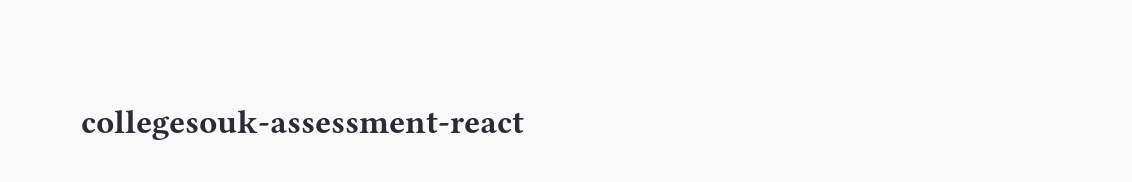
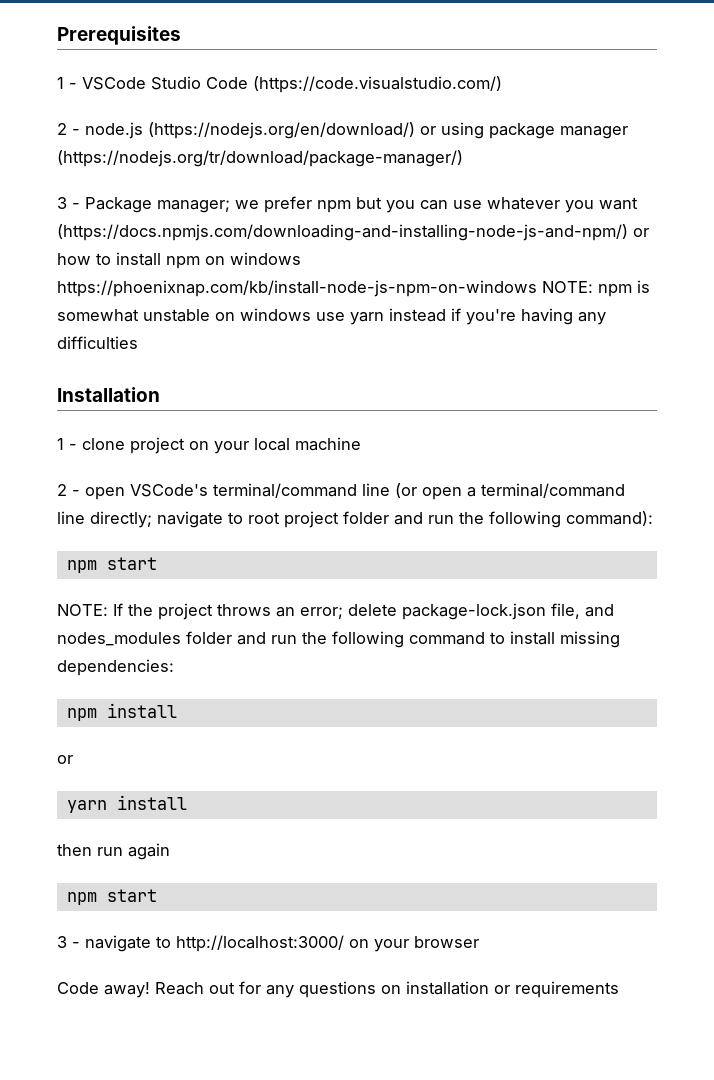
[81,110,524,140] collegesouk-assessment-react -> [57,26,181,45] [57,76,502,93] [57,122,628,139] [57,150,463,167] [57,196,638,213] [57,224,649,241] [57,252,301,269] [57,280,650,297] [57,308,606,325] [57,336,138,349] [57,387,160,402] [57,437,361,454] [57,483,625,500] [57,511,653,528] [66,557,157,573] [57,603,614,620] [57,631,620,648] [57,659,174,676] [66,703,177,721] [57,755,73,764] [66,795,187,813] [57,843,170,860] [66,889,157,905] [57,935,479,952] [57,981,619,998] Prerequisites // 1 - VSCode Studio Code (https://code.visualstudio.com/) // 2 - node.js (https://nodejs.org/en/download/) or using package manager (https://nodejs.org/tr/download/package-manager/) // 3 - Package manager; we prefer npm but you can use whatever you want (https://docs.npmjs.com/downloading-and-installing-node-js-and-npm/) or how to install npm on windows https://phoenixnap.com/kb/install-node-js-npm-on-windows NOTE: npm is somewhat unstable on windows use yarn instead if you're having any difficulties // Installation // 1 - clone project on your local machine // 2 - open VSCode's terminal/command line (or open a terminal/command line directly; navigate to root project folder and run the following command): // npm start // NOTE: If the project throws an error; delete package-lock.json file, and nodes_modules folder and run the following command to install missing dependencies: // npm install // or // yarn install // then run again // npm start // 3 - navigate to http://localhost:3000/ on your browser // Code away! Reach out for any questions on installation or requirements

